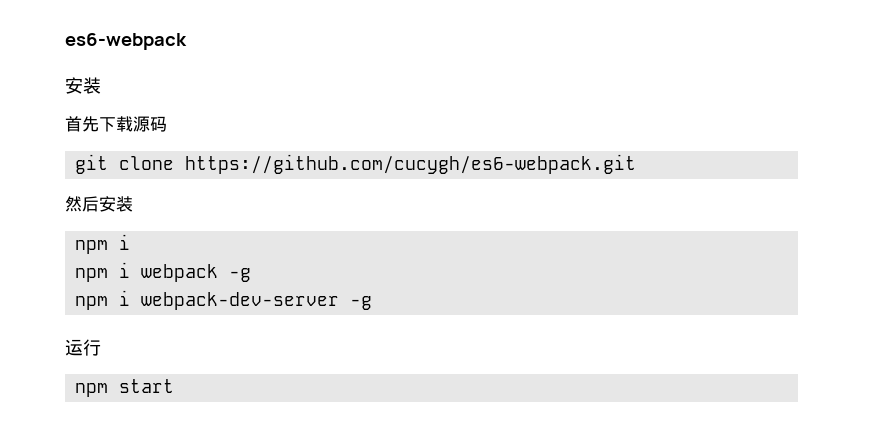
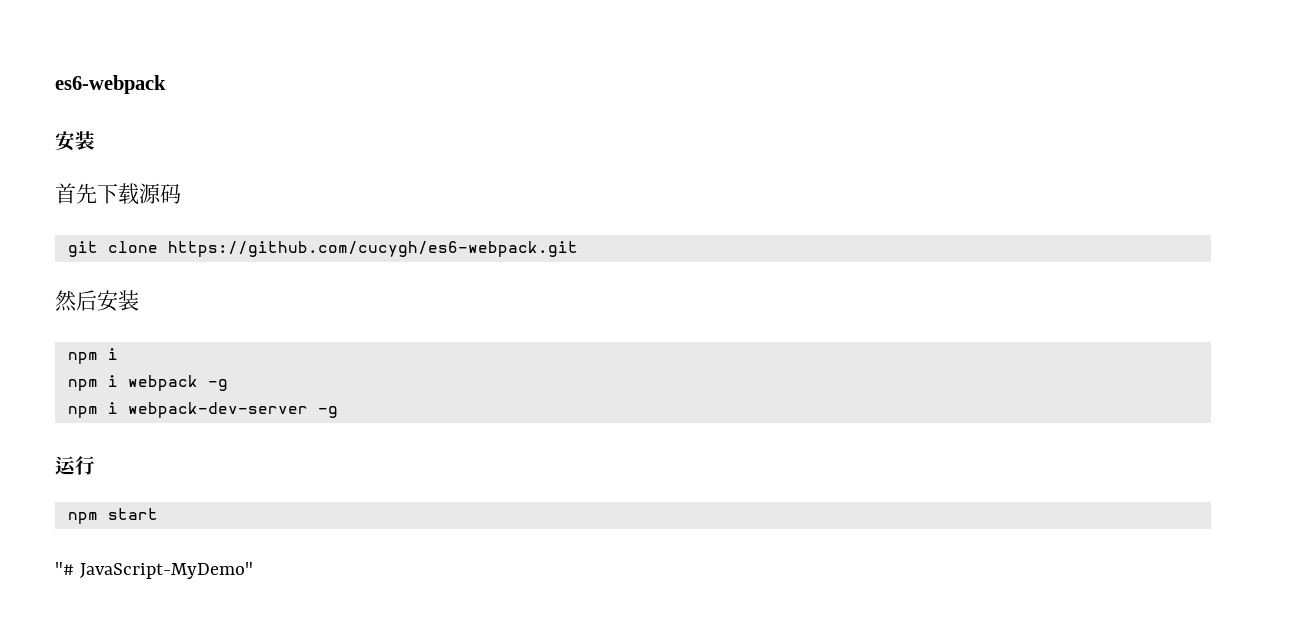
(175, 386) none -> [55,562,253,579] // "# JavaScript-MyDemo"

